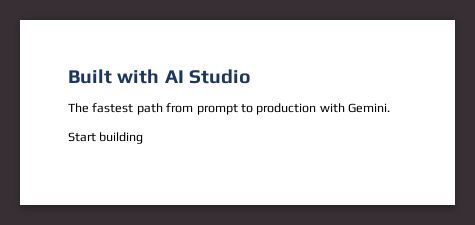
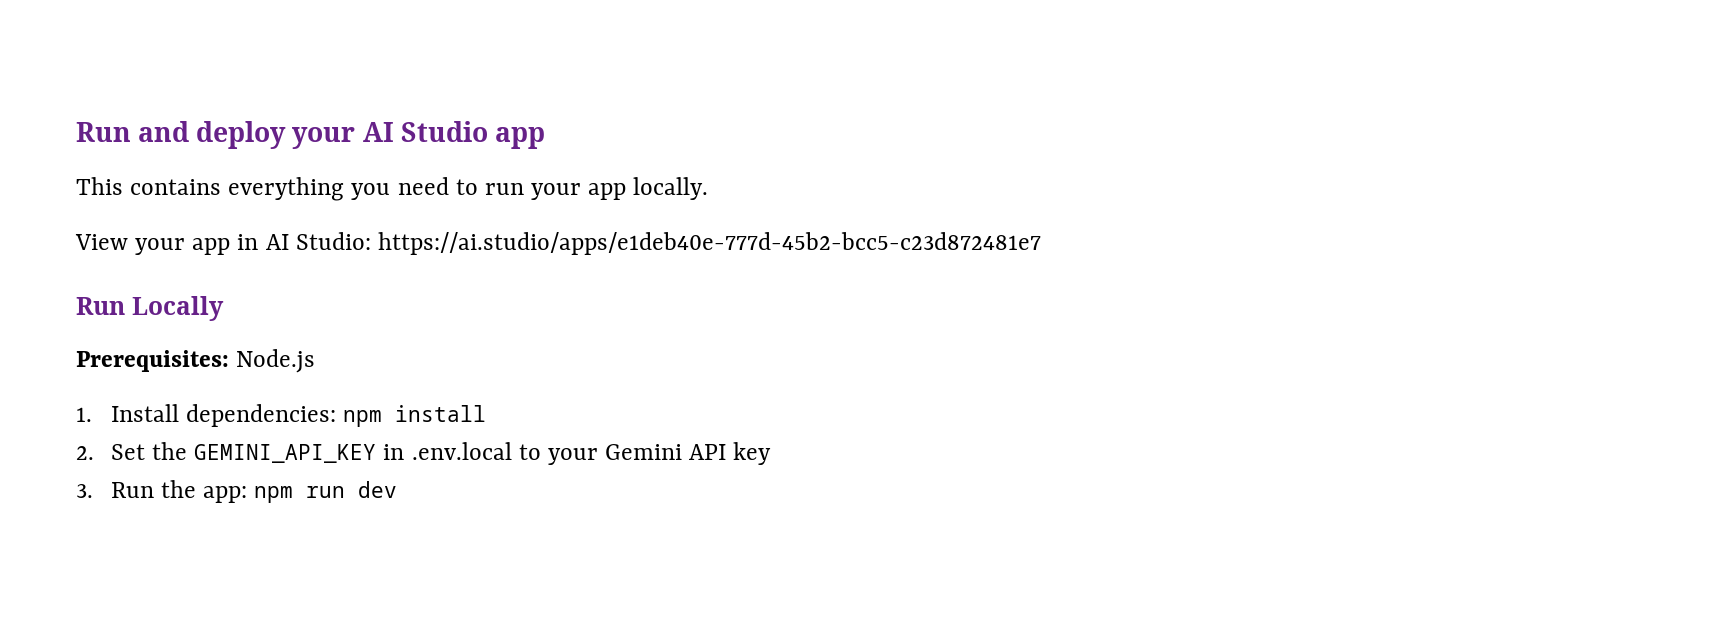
[68,69,251,84] [68,103,390,115] [68,132,144,144] Built with AI Studio // The fastest path from prompt to production with Gemini. // Start building -> [76,121,545,149] [76,177,709,201] [75,232,1041,255] [76,296,224,321] [76,349,316,373] [76,404,487,427] [76,442,772,465] [76,480,398,503] Run and deploy your AI Studio app // This contains everything you need to run your app locally. // View your app in AI Studio: https://ai.studio/apps/e1deb40e-777d-45b2-bcc5-c23d872481e7 // Run Locally // Prerequisites: Node.js // 1. Install dependencies: npm install // 2. Set the GEMINI_API_KEY in .env.local to your Gemini API key // 3. Run the app: npm run dev

